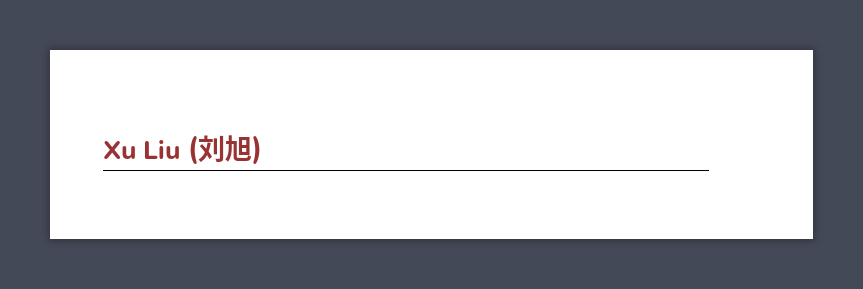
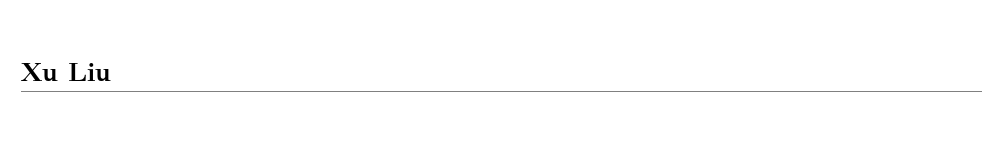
[187,135,262,165] (刘旭) -> (111, 72) none

